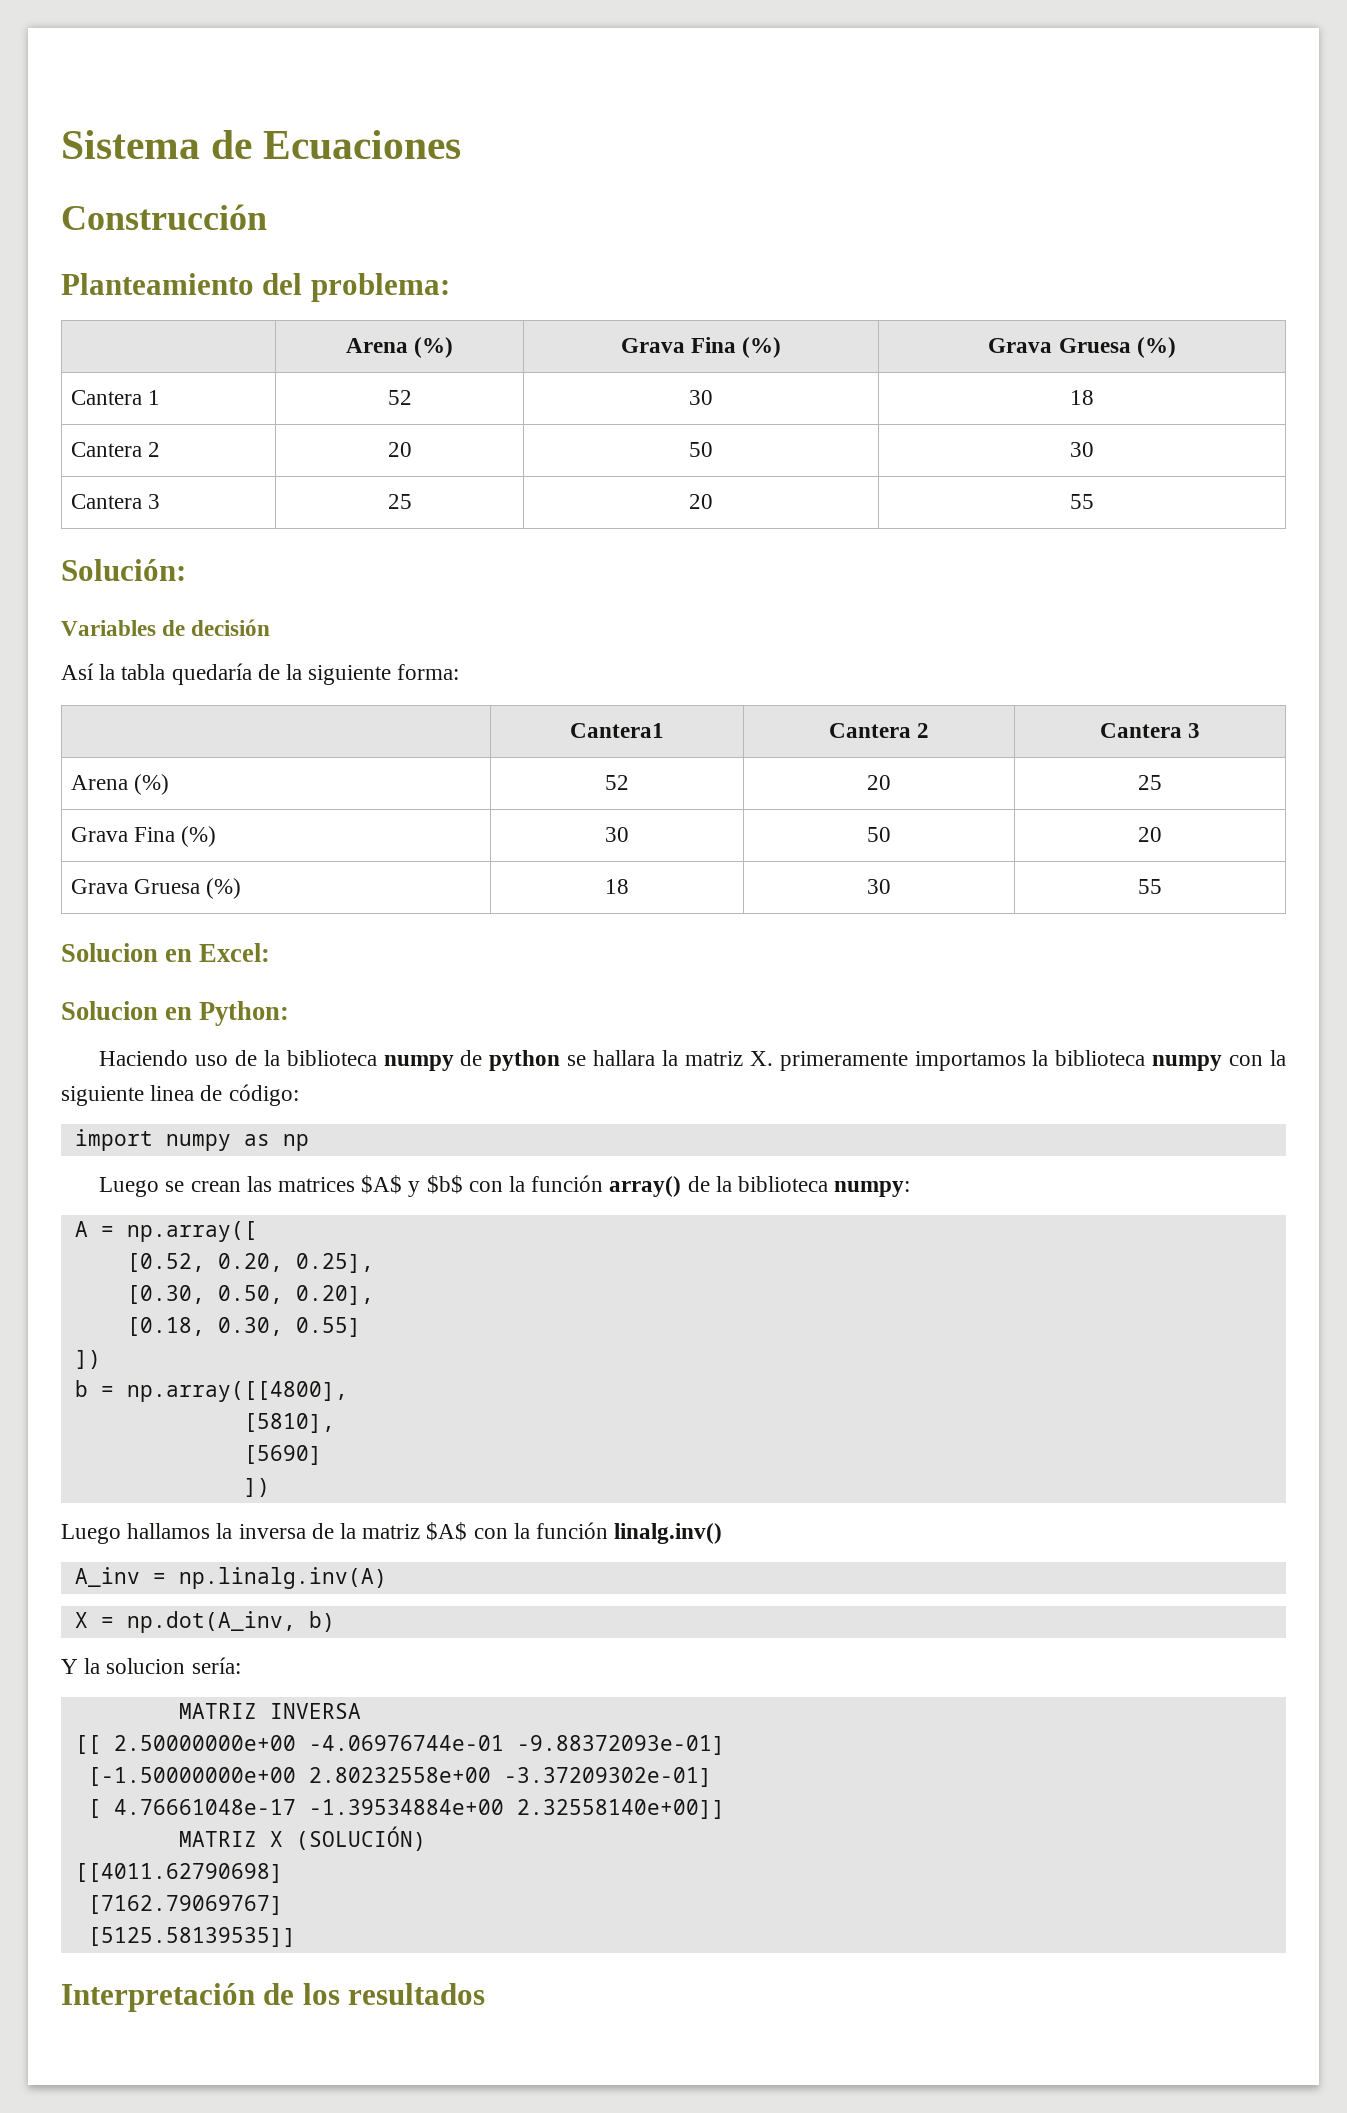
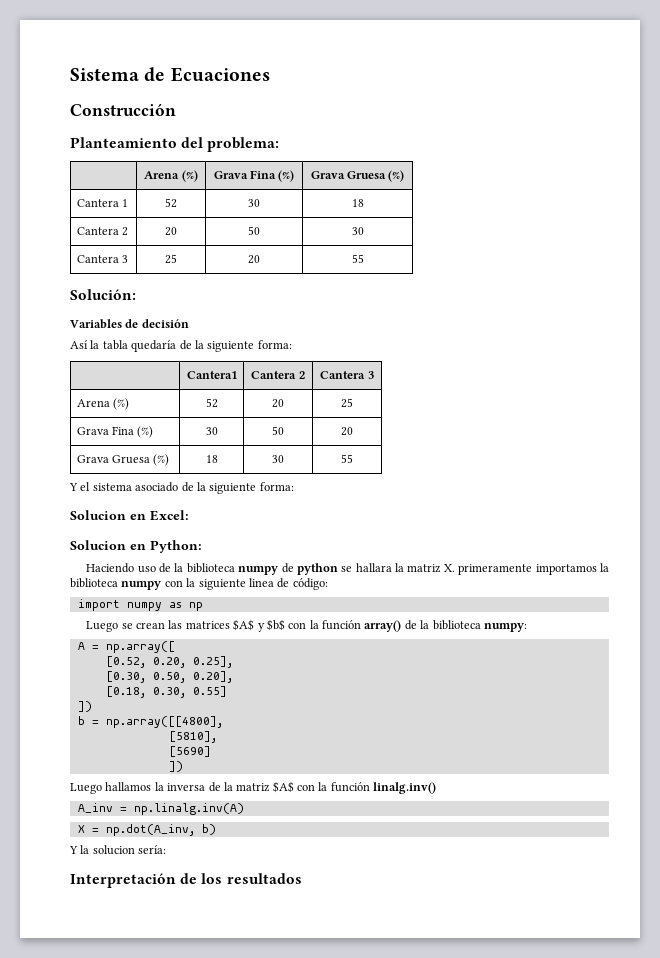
(1162, 886) none -> [69,482,294,494] // Y el sistema asociado de la siguiente forma:
[178,1703,361,1719] [74,1735,725,1755] [87,1767,712,1787] [87,1799,725,1819] [178,1826,426,1851] [74,1863,283,1883] [87,1895,283,1915] [87,1927,296,1947] // MATRIZ INVERSA // [[ 2.50000000e+00 -4.06976744e-01 -9.88372093e-01] // [-1.50000000e+00 2.80232558e+00 -3.37209302e-01] // [ 4.76661048e-17 -1.39534884e+00 2.32558140e+00]] // MATRIZ X (SOLUCIÓN) // [[4011.62790698] // [7162.79069767] // [5125.58139535]] -> (167, 849) none

